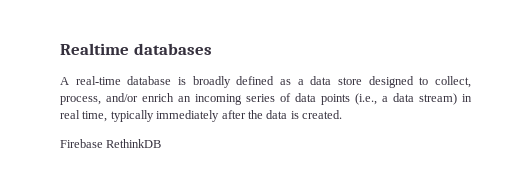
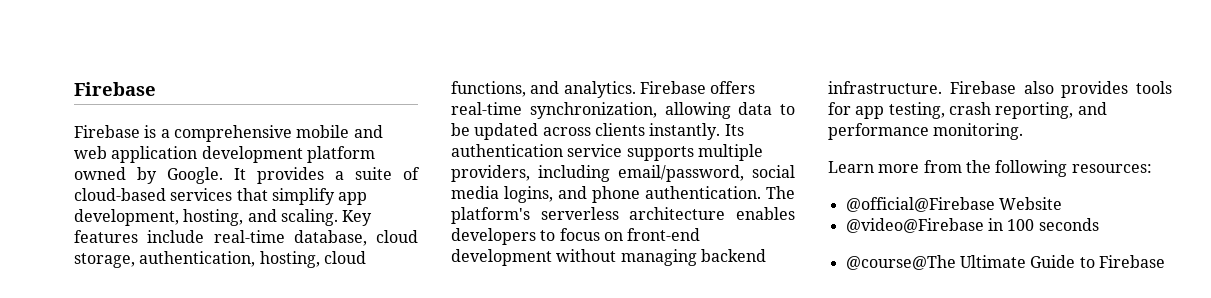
[60,43,212,55] [60,76,471,88] [60,93,472,105] [60,110,342,122] [60,139,162,148] Realtime databases // A real-time database is broadly defined as a data store designed to collect, process, and/or enrich an incoming series of data points (i.e., a data stream) in real time, typically immediately after the data is created. // Firebase RethinkDB -> [74,82,156,96] [74,125,383,142] [74,146,375,163] [74,167,420,184] [74,188,368,205] [74,209,373,226] [74,230,418,246] [74,251,366,268] [451,81,756,98] [451,102,795,119] [451,123,744,140] [451,144,763,161] [451,165,795,182] [451,186,795,203] [451,207,795,224] [451,228,701,245] [451,249,766,266] [828,81,1172,98] [828,102,1107,119] [828,123,1024,140] [828,160,1152,177] [845,197,1062,212] [845,218,1099,233] [845,255,1165,270] Firebase // Firebase is a comprehensive mobile and web application development platform owned by Google. It provides a suite of cloud-based services that simplify app development, hosting, and scaling. Key features include real-time database, cloud storage, authentication, hosting, cloud functions, and analytics. Firebase offers real-time synchronization, allowing data to be updated across clients instantly. Its authentication service supports multiple providers, including email/password, social media logins, and phone authentication. The platform's serverless architecture enables developers to focus on front-end development without managing backend infrastructure. Firebase also provides tools for app testing, crash reporting, and performance monitoring. // Learn more from the following resources: // @official@Firebase Website // @video@Firebase in 100 seconds // @course@The Ultimate Guide to Firebase

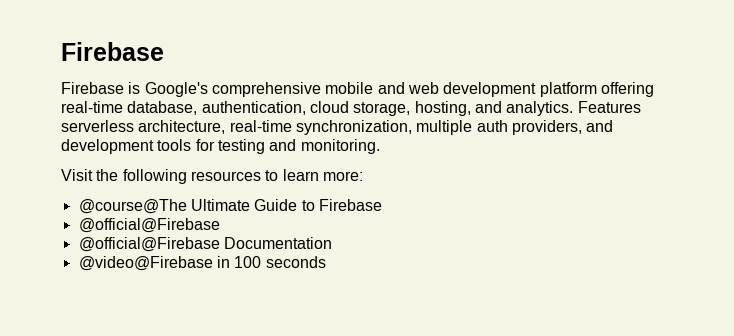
[160,129,170,138] a -> [144,82,208,97] Google's
[111,146,198,163] application -> (439, 88) none
[74,167,420,184] [74,188,368,205] [74,209,373,226] [74,230,418,246] [74,251,366,268] [451,81,756,98] [451,102,795,119] [451,123,744,140] [451,144,763,161] [451,165,795,182] [451,186,795,203] [451,207,795,224] [451,228,701,245] [451,249,766,266] [828,81,1172,98] [828,102,1107,119] [828,123,1024,140] [828,160,1152,177] [845,197,1062,212] [845,218,1099,233] owned by Google. It provides a suite of cloud-based services that simplify app development, hosting, and scaling. Key features include real-time database, cloud storage, authentication, hosting, cloud functions, and analytics. Firebase offers real-time synchronization, allowing data to be updated across clients instantly. Its authentication service supports multiple providers, including email/password, social media logins, and phone authentication. The platform's serverless architecture enables developers to focus on front-end development without managing backend infrastructure. Firebase also provides tools for app testing, crash reporting, and performance monitoring. // Learn more from the following resources: // @official@Firebase Website // @video@Firebase in 100 seconds -> [600,82,654,97] [61,101,641,116] [61,120,614,135] [61,139,380,154] [61,169,363,184] offering real-time database, authentication, cloud storage, hosting, and analytics. Features serverless architecture, real-time synchronization, multiple auth providers, and development tools for testing and monitoring. // Visit the following resources to learn more:
(1165, 261) none -> [78,218,220,233] [78,237,332,252] [78,256,326,271] // @official@Firebase // @official@Firebase Documentation // @video@Firebase in 100 seconds

